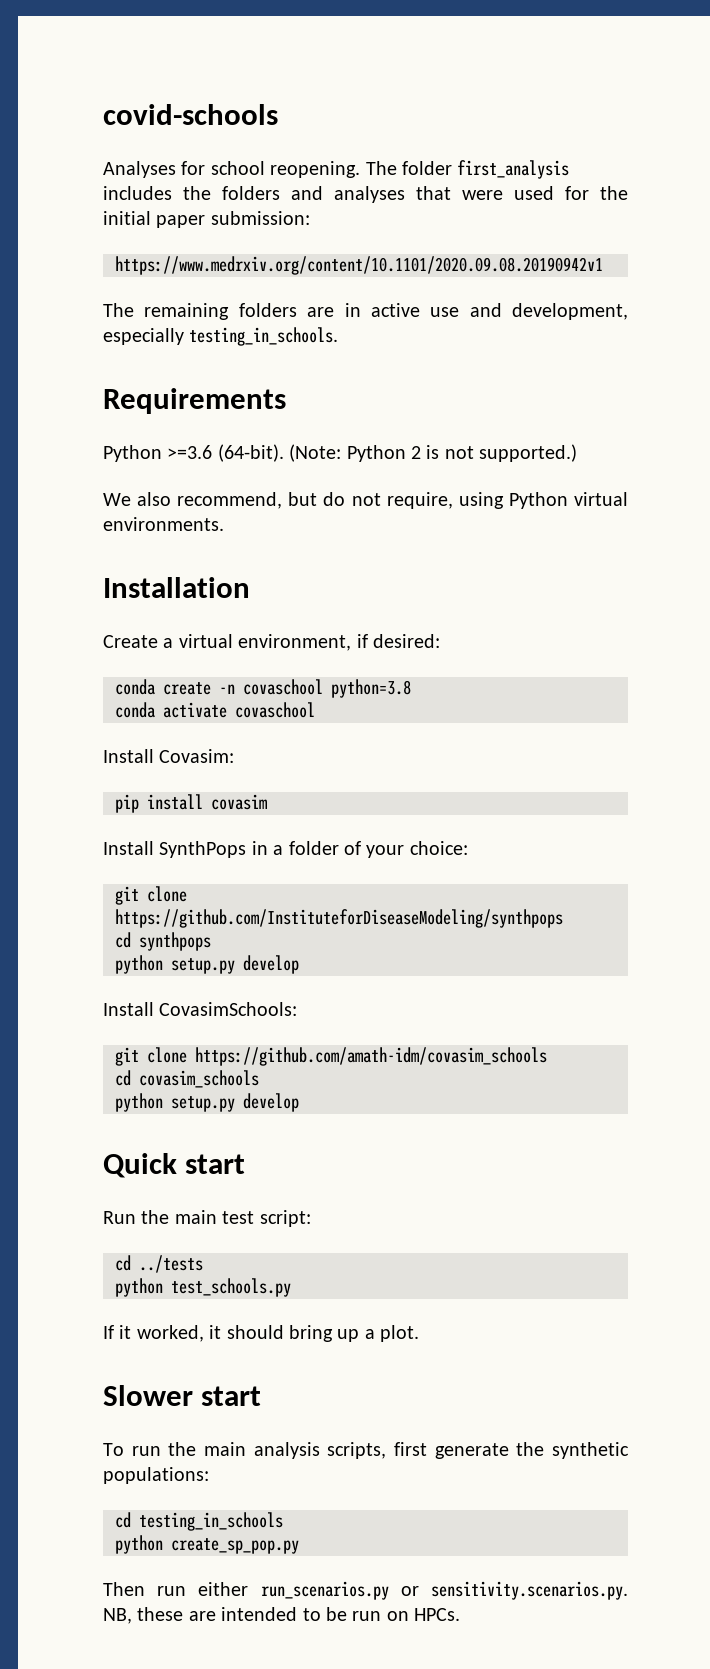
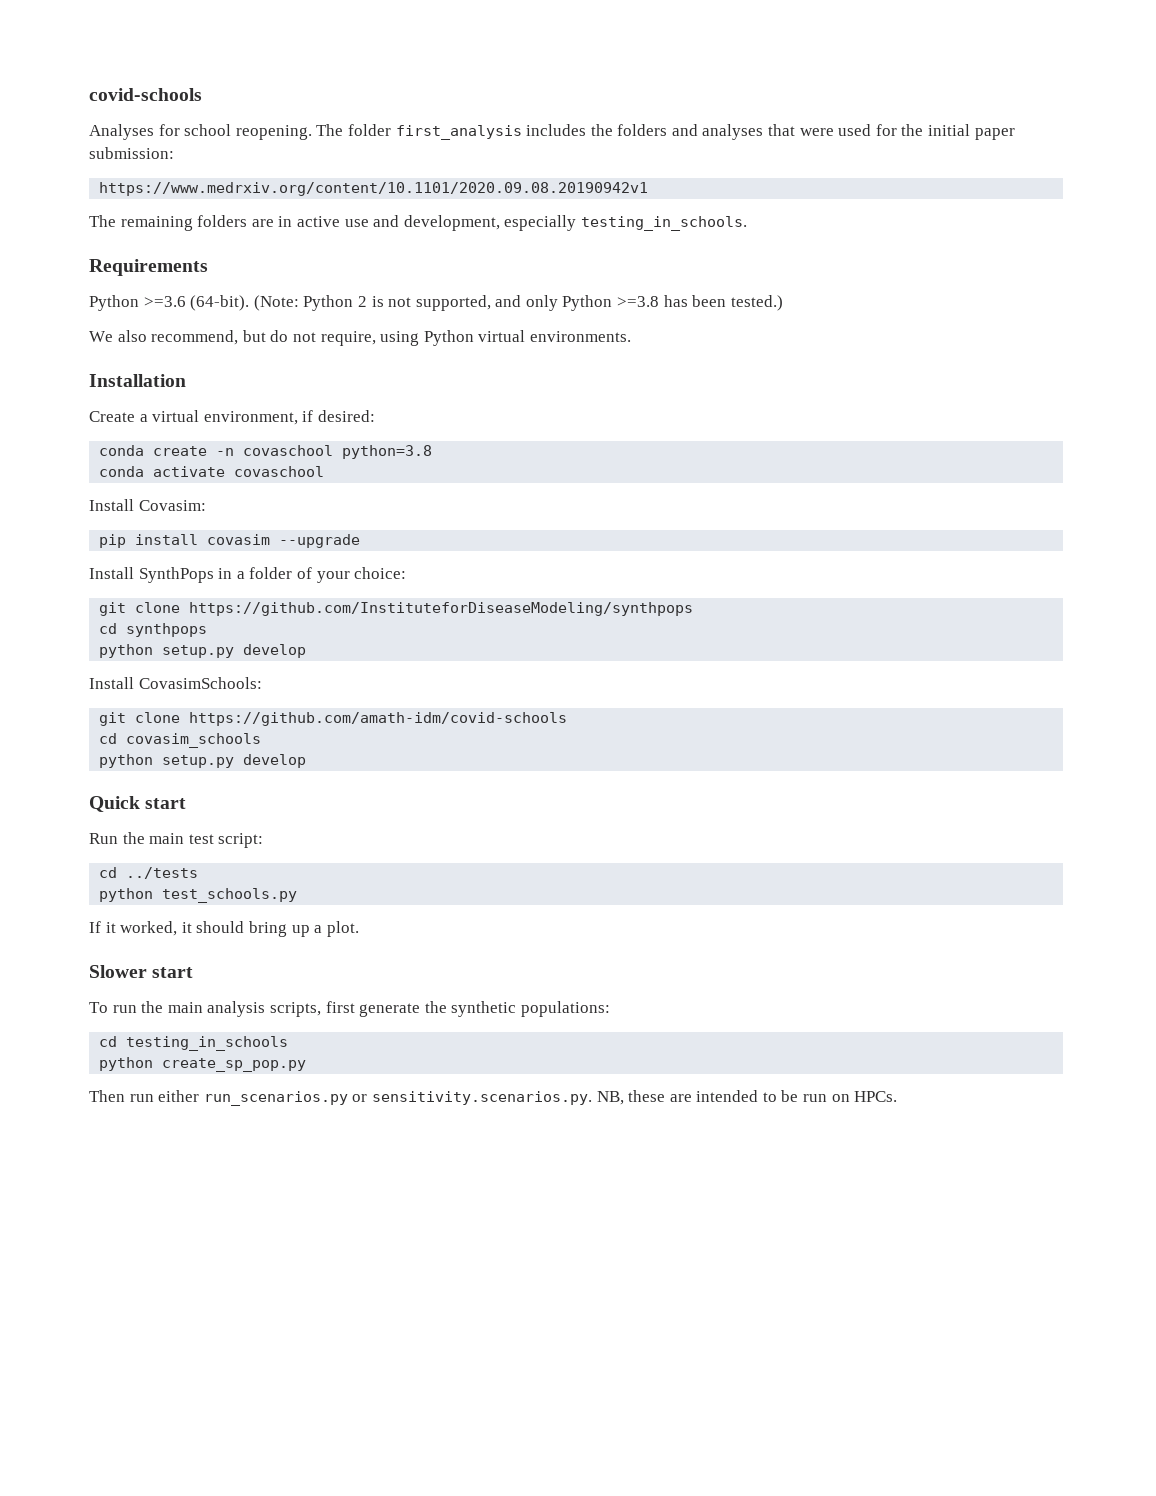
[479,444,578,462] supported.) -> [415,295,783,311] supported, and only Python >=3.8 has been tested.)
(267, 802) none -> [279,534,361,548] --upgrade
[195,1047,547,1066] https://github.com/amath-idm/covasim_schools -> [189,712,568,726] https://github.com/amath-idm/covid-schools

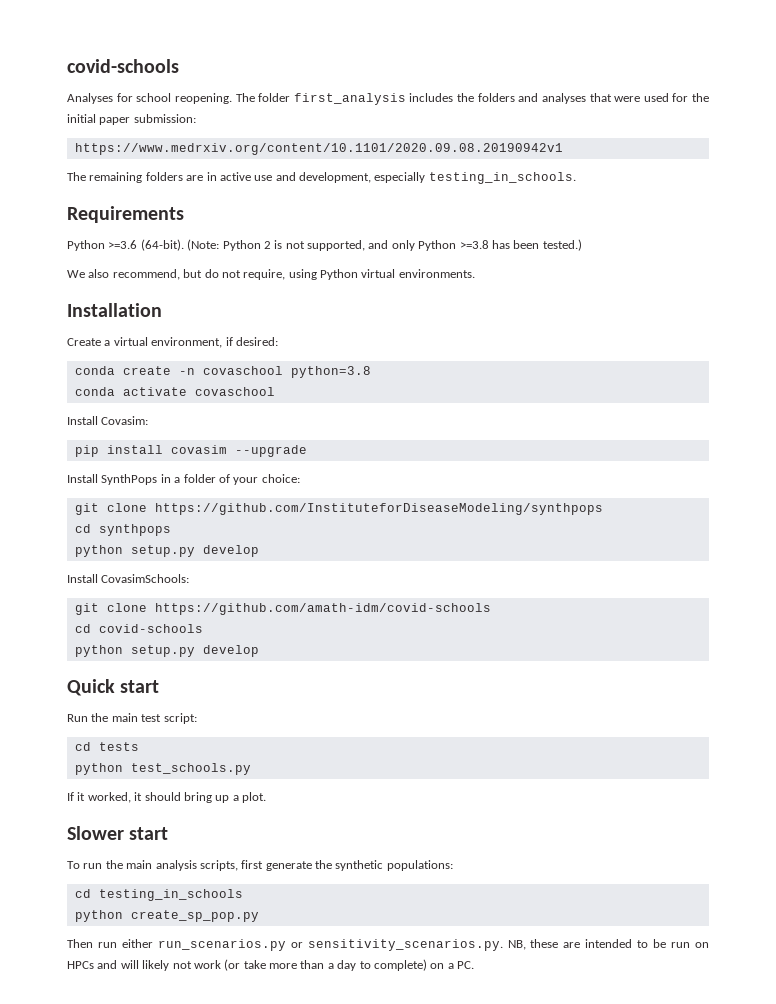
[126,733,262,748] covasim_schools -> [98,624,203,633] covid-schools
[126,867,199,879] ../tests -> [98,742,139,751] tests
[371,1091,592,1105] sensitivity.scenarios.py. -> [307,939,503,951] sensitivity_scenarios.py.
[854,1091,898,1102] HPCs. -> [67,959,474,971] HPCs and will likely not work (or take more than a day to complete) on a PC.

